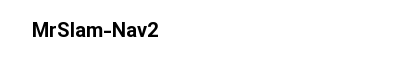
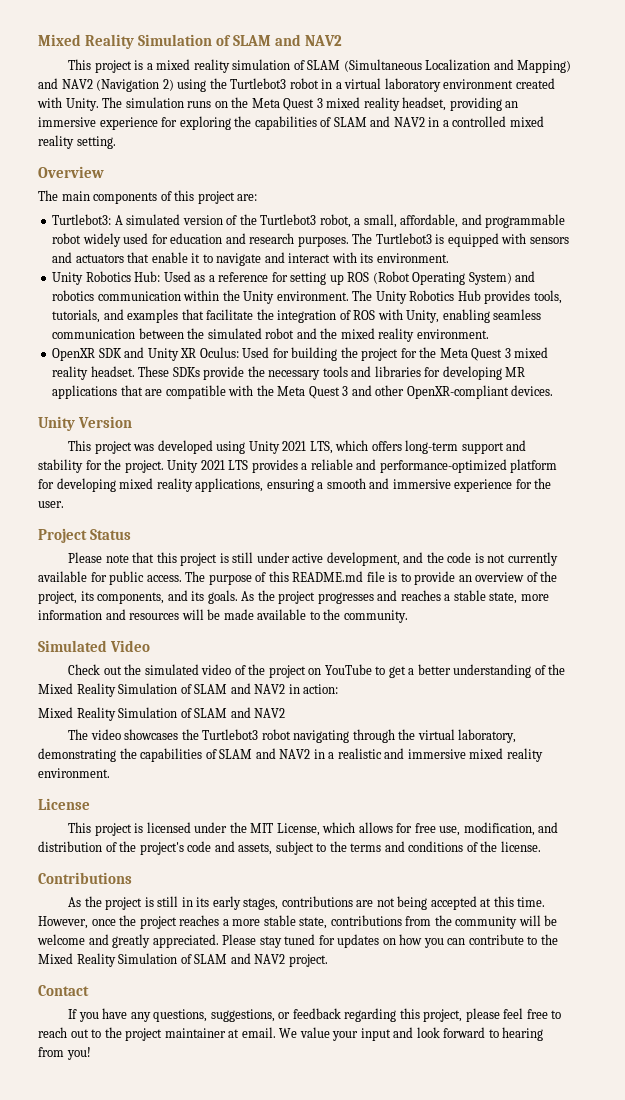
[32,22,158,37] MrSlam-Nav2 -> [38,34,343,49] [68,59,572,73] [38,78,555,92] [37,97,519,111] [38,116,544,130] [38,135,116,149] [38,166,104,178] [38,190,258,204] [52,214,566,228] [52,233,569,247] [52,252,449,266] [52,271,536,285] [52,290,562,304] [52,309,542,323] [52,328,489,342] [52,347,549,361] [52,366,526,380] [52,385,554,399] [38,416,132,431] [68,440,527,454] [38,459,558,473] [38,478,552,492] [38,501,64,508] [38,528,131,543] [68,552,558,566] [38,571,558,585] [38,590,549,604] [38,609,408,623] [38,640,150,652] [68,664,566,678] [38,683,339,697] [38,707,286,721] [68,729,517,743] [38,748,543,762] [38,768,110,778] [38,798,90,810] [68,822,559,836] [38,841,541,855] [38,872,132,884] [68,896,546,910] [38,915,558,929] [37,934,558,948] [38,953,328,967] [38,985,89,996] [68,1008,562,1022] [38,1027,544,1041] [38,1047,91,1060] Mixed Reality Simulation of SLAM and NAV2 // This project is a mixed reality simulation of SLAM (Simultaneous Localization and Mapping) and NAV2 (Navigation 2) using the Turtlebot3 robot in a virtual laboratory environment created with Unity. The simulation runs on the Meta Quest 3 mixed reality headset, providing an immersive experience for exploring the capabilities of SLAM and NAV2 in a controlled mixed reality setting. // Overview // The main components of this project are: // Turtlebot3: A simulated version of the Turtlebot3 robot, a small, affordable, and programmable robot widely used for education and research purposes. The Turtlebot3 is equipped with sensors and actuators that enable it to navigate and interact with its environment. // Unity Robotics Hub: Used as a reference for setting up ROS (Robot Operating System) and robotics communication within the Unity environment. The Unity Robotics Hub provides tools, tutorials, and examples that facilitate the integration of ROS with Unity, enabling seamless communication between the simulated robot and the mixed reality environment. // OpenXR SDK and Unity XR Oculus: Used for building the project for the Meta Quest 3 mixed reality headset. These SDKs provide the necessary tools and libraries for developing MR applications that are compatible with the Meta Quest 3 and other OpenXR-compliant devices. // Unity Version // This project was developed using Unity 2021 LTS, which offers long-term support and stability for the project. Unity 2021 LTS provides a reliable and performance-optimized platform for developing mixed reality applications, ensuring a smooth and immersive experience for the user. // Project Status // Please note that this project is still under active development, and the code is not currently available for public access. The purpose of this README.md file is to provide an overview of the project, its components, and its goals. As the project progresses and reaches a stable state, more information and resources will be made available to the community. // Simulated Video // Check out the simulated video of the project on YouTube to get a better understanding of the Mixed Reality Simulation of SLAM and NAV2 in action: // Mixed Reality Simulation of SLAM and NAV2 // The video showcases the Turtlebot3 robot navigating through the virtual laboratory, demonstrating the capabilities of SLAM and NAV2 in a realistic and immersive mixed reality environment. // License // This project is licensed under the MIT License, which allows for free use, modification, and distribution of the project's code and assets, subject to the terms and conditions of the license. // Contributions // As the project is still in its early stages, contributions are not being accepted at this time. However, once the project reaches a more stable state, contributions from the community will be welcome and greatly appreciated. Please stay tuned for updates on how you can contribute to the Mixed Reality Simulation of SLAM and NAV2 project. // Contact // If you have any questions, suggestions, or feedback regarding this project, please feel free to reach out to the project maintainer at email. We value your input and look forward to hearing from you!

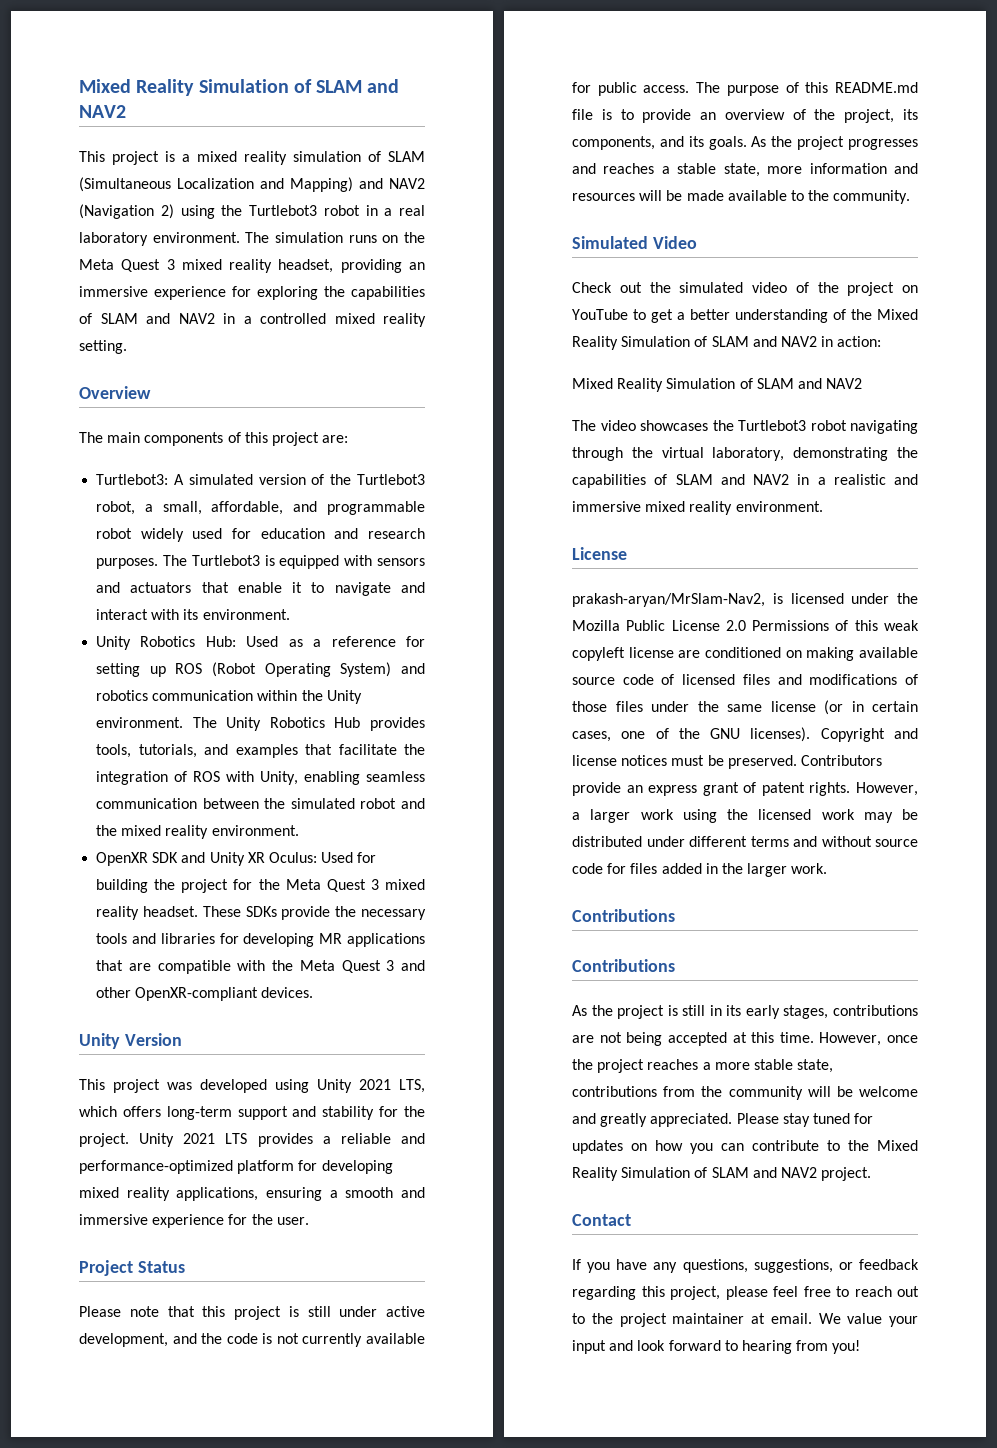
[344,78,555,92] [37,97,99,111] virtual laboratory environment created with Unity. -> [399,205,425,216] [79,232,240,246] real laboratory environment.
[68,822,132,836] This project -> [572,593,765,607] prakash-aryan/MrSlam-Nav2,
[250,822,559,836] [38,841,541,855] MIT License, which allows for free use, modification, and distribution of the project's code and assets, subject to the terms and conditions of the license. -> [572,620,919,631] [572,647,918,661] [572,674,918,685] [572,700,918,715] [572,727,918,742] [572,755,882,769] [572,782,918,796] [572,809,918,823] [572,836,918,847] [572,863,828,877] [572,909,675,922] Mozilla Public License 2.0 Permissions of this weak copyleft license are conditioned on making available source code of licensed files and modifications of those files under the same license (or in certain cases, one of the GNU licenses). Copyright and license notices must be preserved. Contributors provide an express grant of patent rights. However, a larger work using the licensed work may be distributed under different terms and without source code for files added in the larger work. // Contributions

